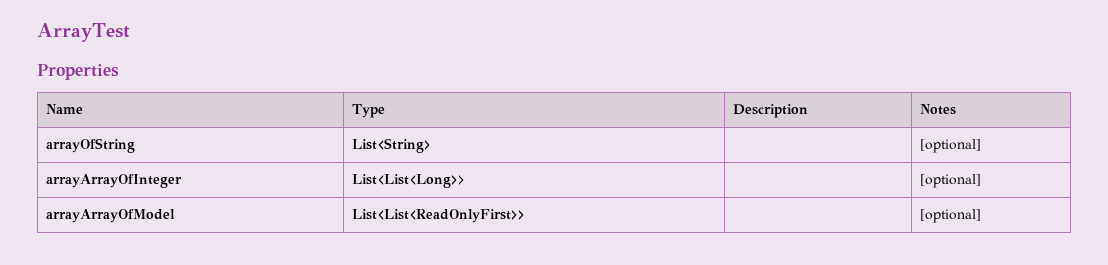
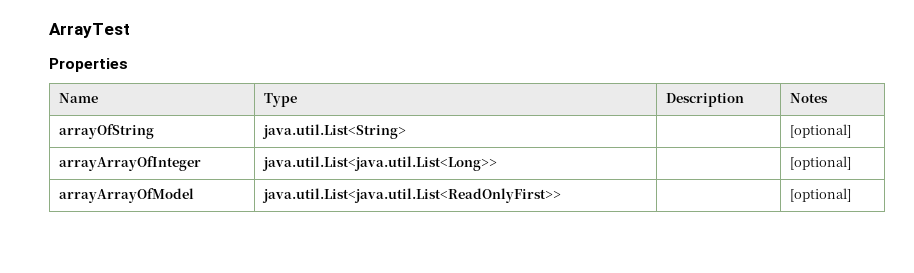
[351,138,431,153] List<String> -> [261,124,406,139] java.util.List<String>
[351,174,465,188] List<List<Long>> -> [261,156,497,171] java.util.List<java.util.List<Long>>
[351,209,525,223] List<List<ReadOnlyFirst>> -> [261,188,561,203] java.util.List<java.util.List<ReadOnlyFirst>>

